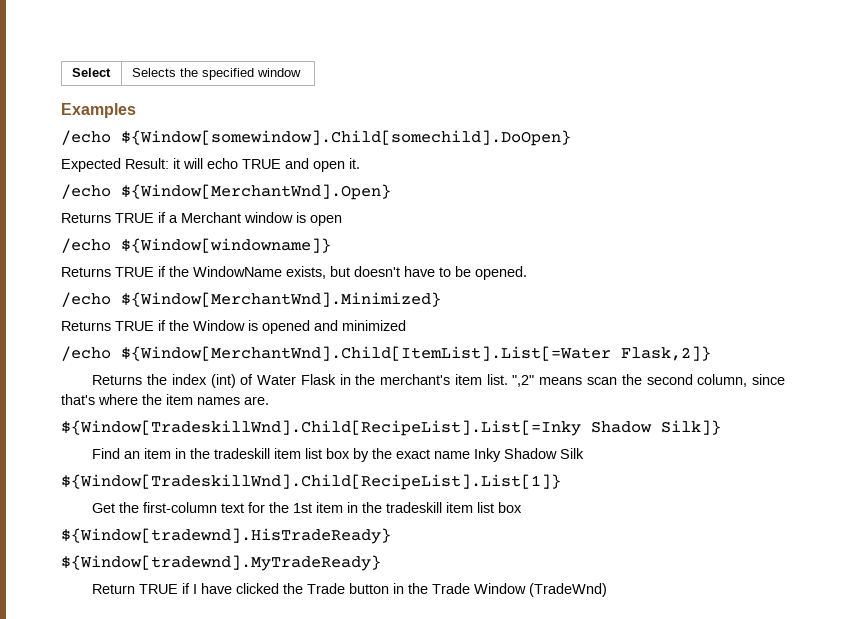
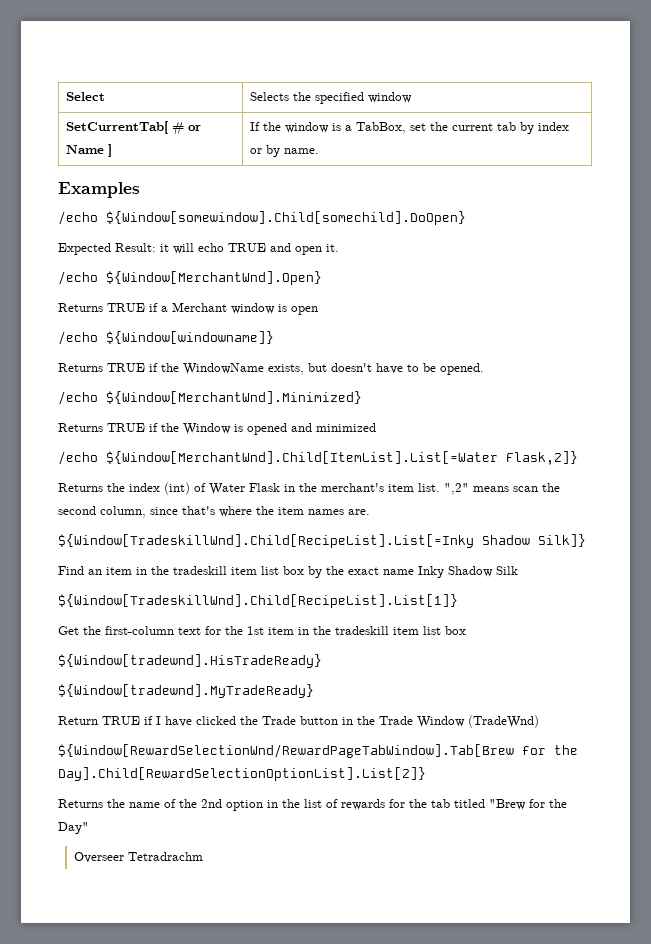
(301, 72) none -> [65,121,201,136] [65,144,112,157] [249,122,569,134] [249,145,319,157] // SetCurrentTab[ # or Name ] | If the window is a TabBox, set the current tab by index or by name.
(608, 590) none -> [58,744,578,758] [58,767,426,781] [58,799,567,811] [58,822,89,834] [74,852,204,863] // ${Window[RewardSelectionWnd/RewardPageTabWindow].Tab[Brew for the Day].Child[RewardSelectionOptionList].List[2]} // Returns the name of the 2nd option in the list of rewards for the tab titled "Brew for the Day" // Overseer Tetradrachm

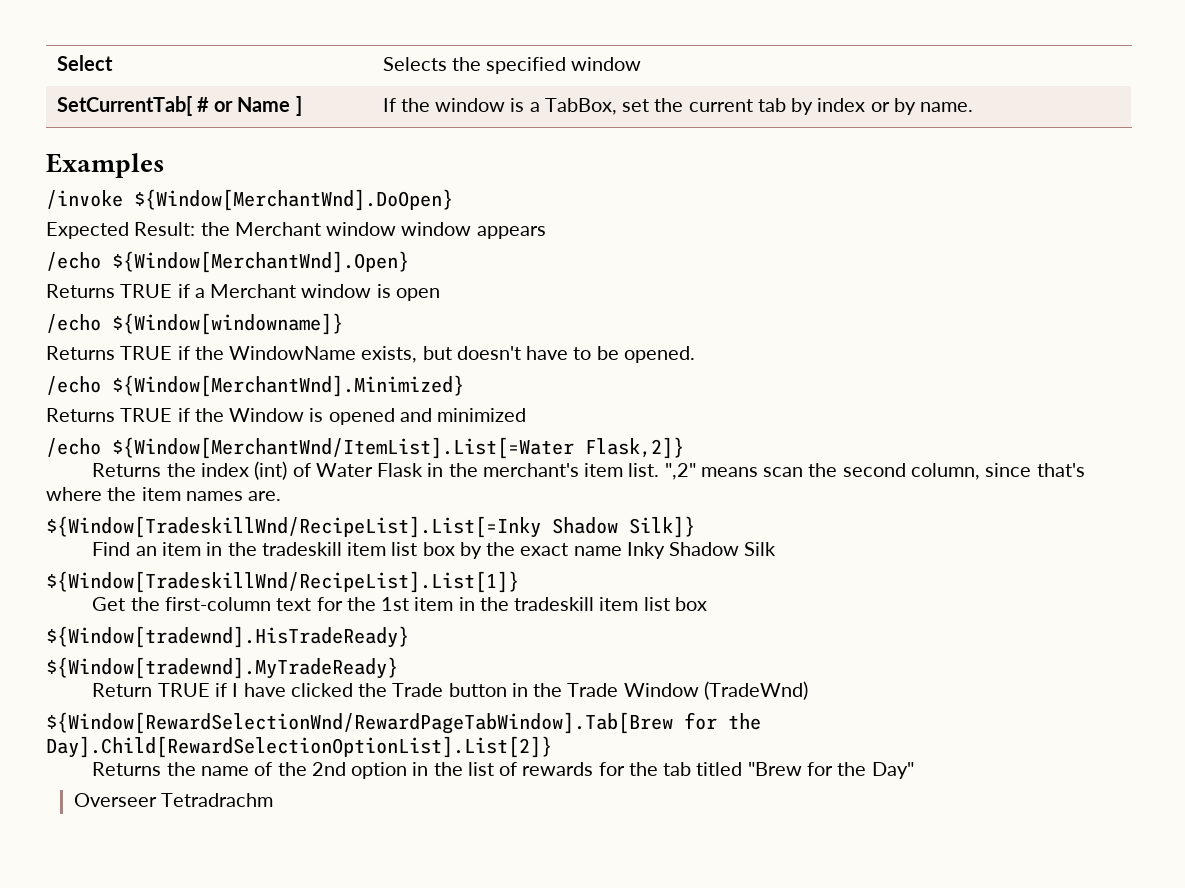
[58,211,466,225] /echo ${Window[somewindow].Child[somechild].DoOpen} -> [46,189,453,211] /invoke ${Window[MerchantWnd].DoOpen}
[160,243,339,255] it will echo TRUE and open it. -> [200,222,546,239] the Merchant window window appears
[106,451,498,464] ${Window[MerchantWnd].Child[ItemList].List[=Water -> [112,437,574,459] ${Window[MerchantWnd/ItemList].List[=Water
[58,534,474,548] ${Window[TradeskillWnd].Child[RecipeList].List[=Inky -> [46,516,541,538] ${Window[TradeskillWnd/RecipeList].List[=Inky
[58,594,458,608] ${Window[TradeskillWnd].Child[RecipeList].List[1]} -> [46,571,519,593] ${Window[TradeskillWnd/RecipeList].List[1]}

